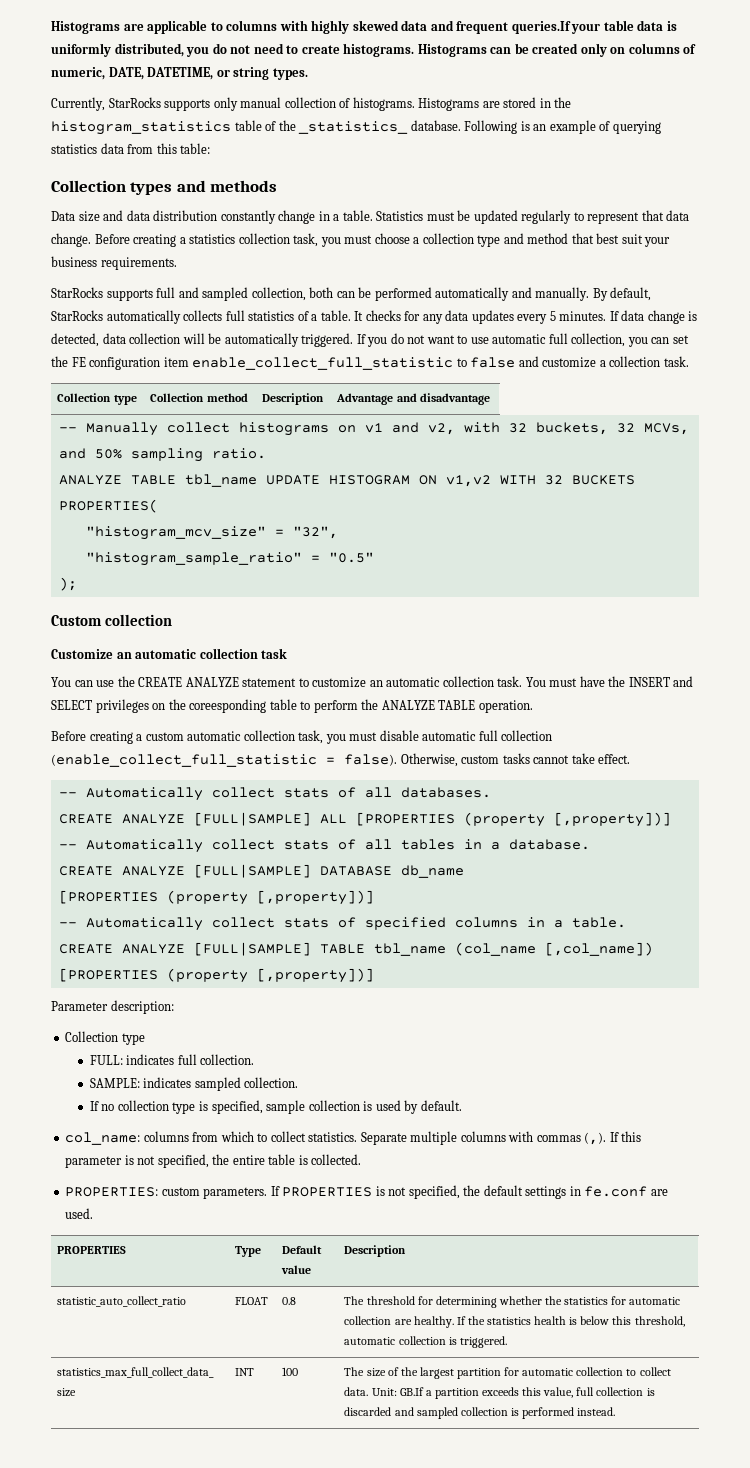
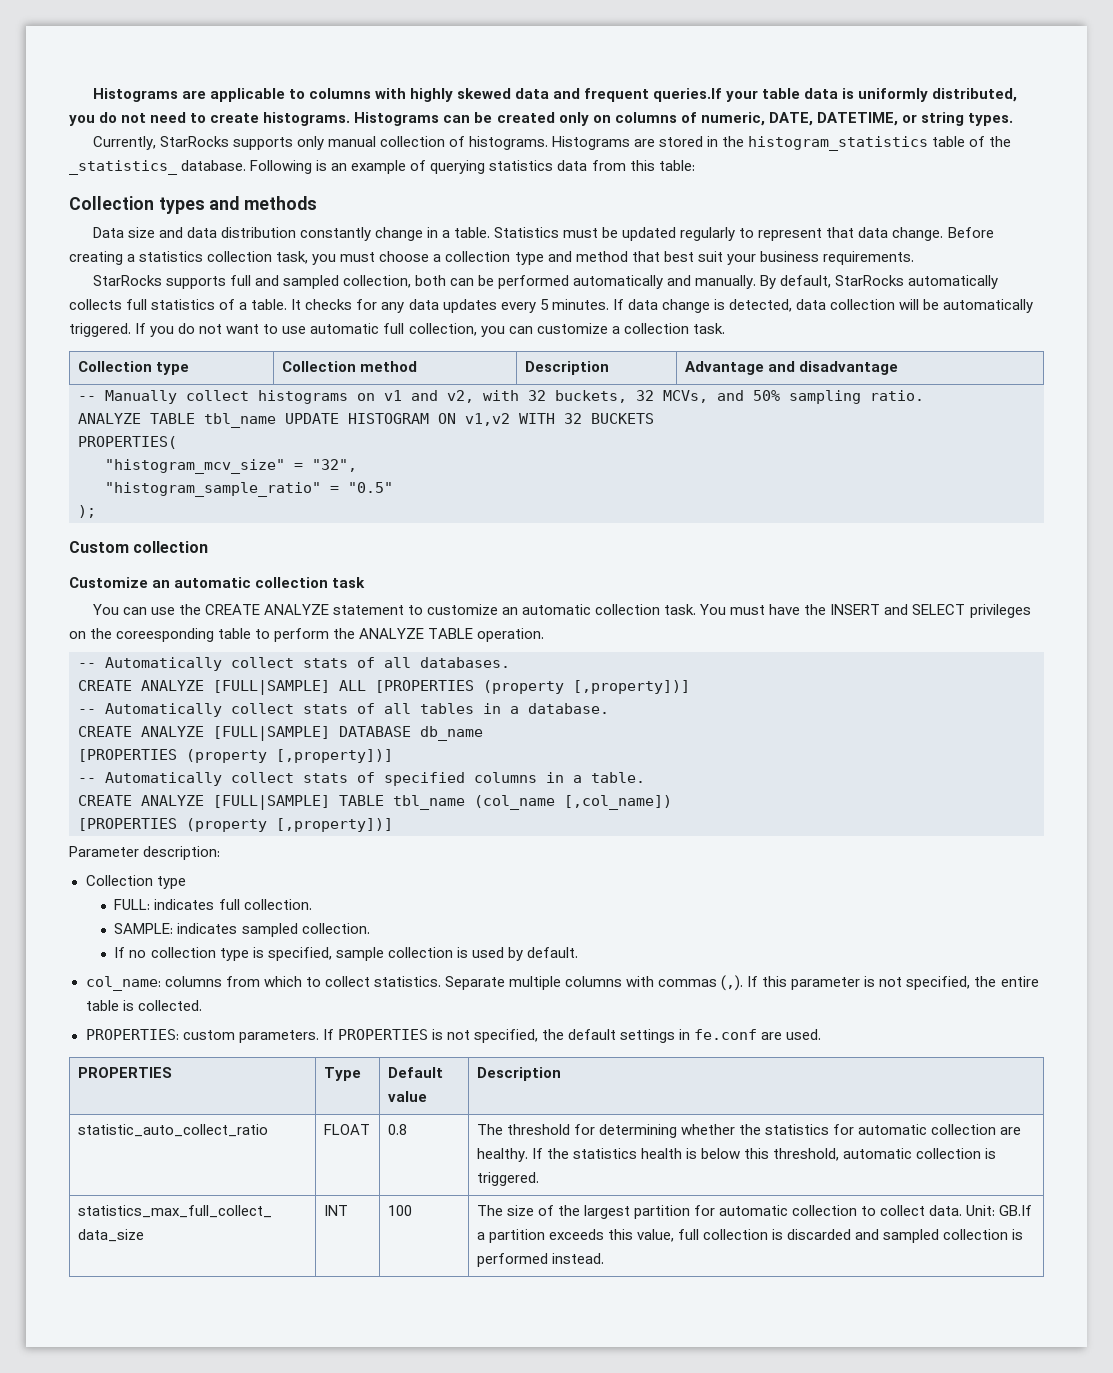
[672,335,689,344] [51,356,539,370] set the FE configuration item enable_collect_full_statistic to false and -> (533, 330) none
[51,730,553,744] [51,753,631,767] // Before creating a custom automatic collection task, you must disable automatic full collection (enable_collect_full_statistic = false). Otherwise, custom tasks cannot take effect. -> (545, 635) none

